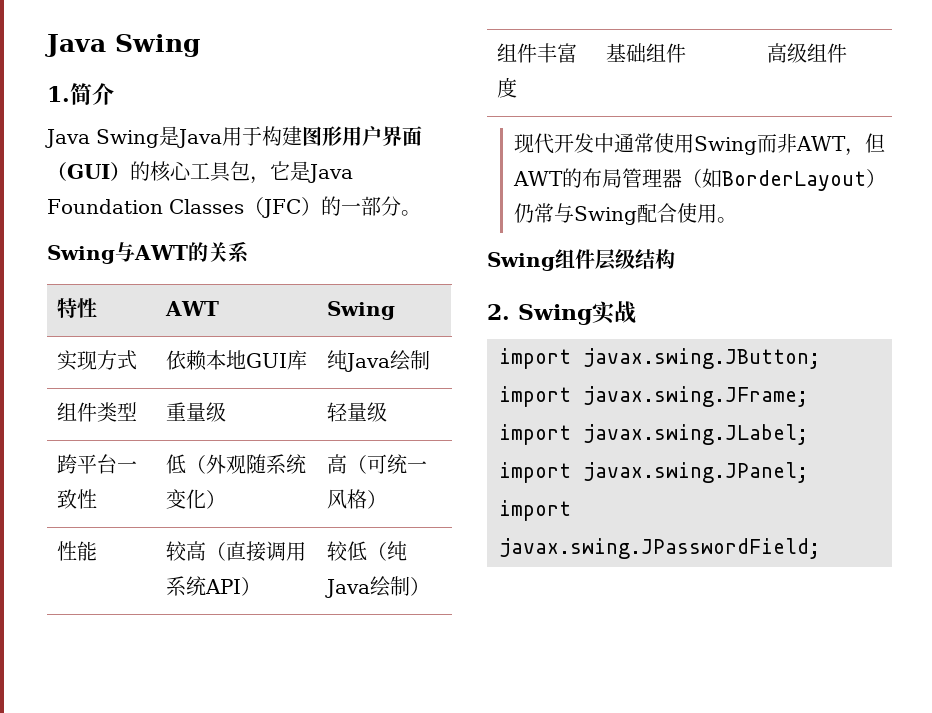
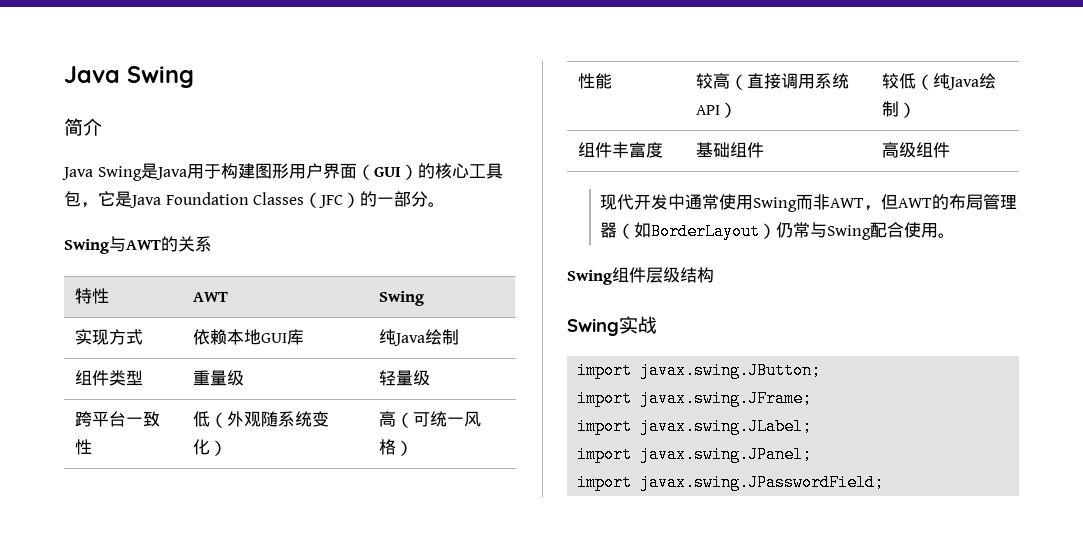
[47,86,70,102] 1. -> (194, 77) none
[487,304,510,320] 2. -> (714, 275) none

